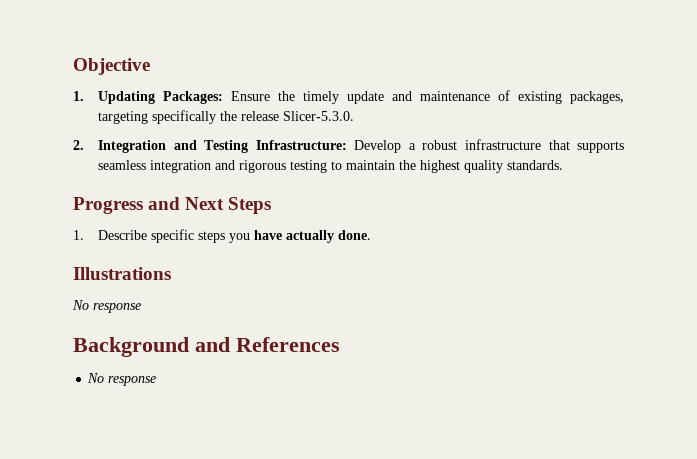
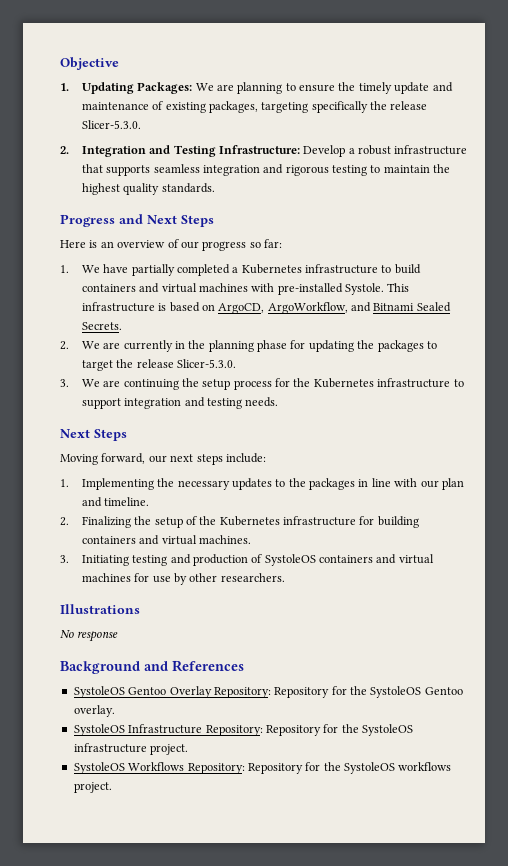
[231,91,271,101] Ensure -> [195,82,336,94] We are planning to ensure
[73,229,372,243] 1. Describe specific steps you have actually done. -> [60,239,282,251] [60,264,421,276] [81,283,410,295] [81,302,451,314] [81,322,122,330] [60,340,437,352] [81,359,236,371] [60,378,464,390] [81,397,279,409] [60,429,127,441] [60,453,266,465] [60,478,464,490] [81,497,150,507] [60,516,419,528] [81,535,251,545] [60,554,434,566] [81,573,285,585] Here is an overview of our progress so far: // 1. We have partially completed a Kubernetes infrastructure to build containers and virtual machines with pre-installed Systole. This infrastructure is based on ArgoCD, ArgoWorkflow, and Bitnami Sealed Secrets. // 2. We are currently in the planning phase for updating the packages to target the release Slicer-5.3.0. // 3. We are continuing the setup process for the Kubernetes infrastructure to support integration and testing needs. // Next Steps // Moving forward, our next steps include: // 1. Implementing the necessary updates to the packages in line with our plan and timeline. // 2. Finalizing the setup of the Kubernetes infrastructure for building containers and virtual machines. // 3. Initiating testing and production of SystoleOS containers and virtual machines for use by other researchers.
[87,373,157,386] No response -> [73,686,463,698] [73,705,115,717] [73,724,413,736] [73,743,189,755] [73,762,452,774] [73,782,112,793] SystoleOS Gentoo Overlay Repository: Repository for the SystoleOS Gentoo overlay. // SystoleOS Infrastructure Repository: Repository for the SystoleOS infrastructure project. // SystoleOS Workflows Repository: Repository for the SystoleOS workflows project.

